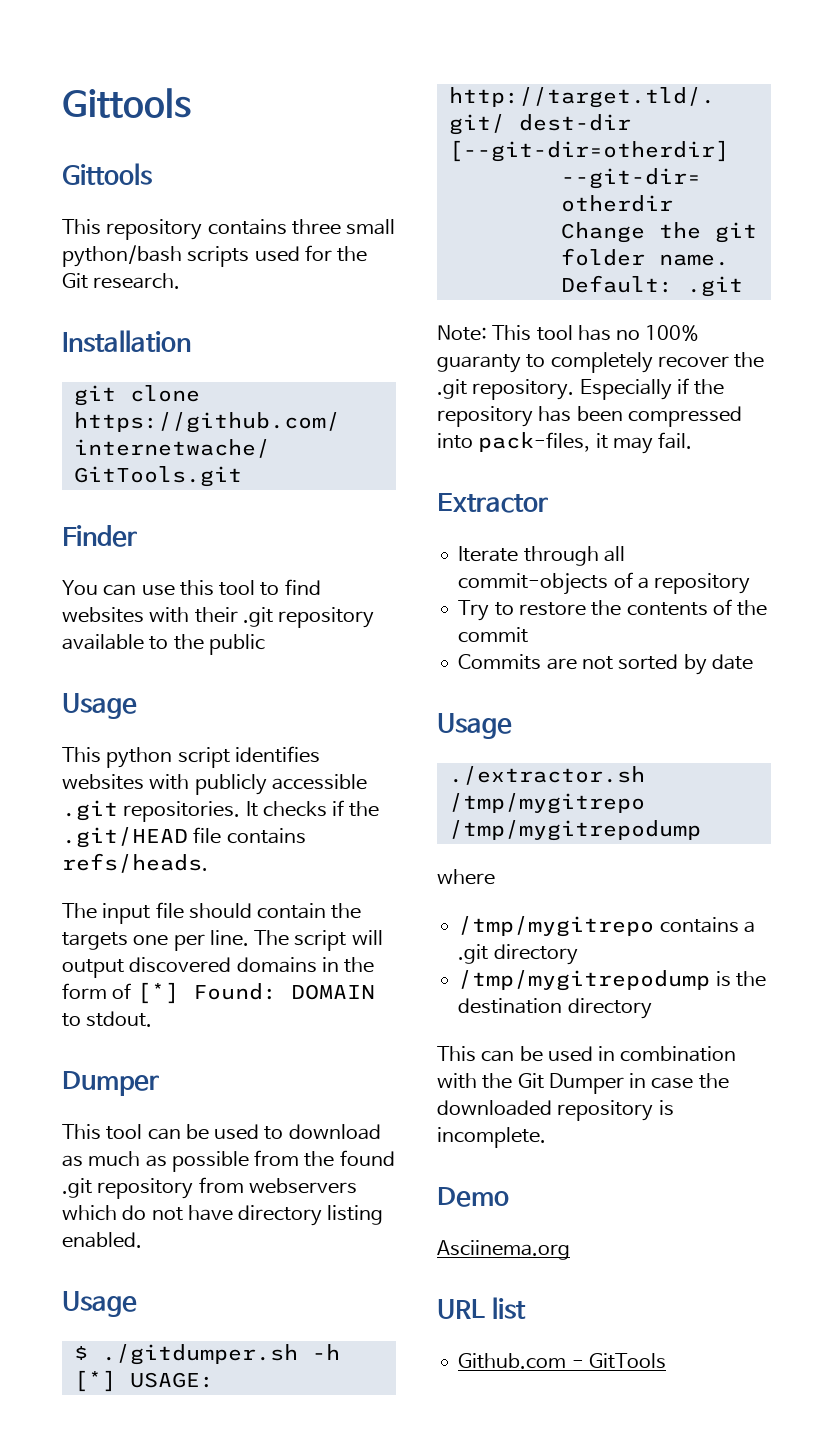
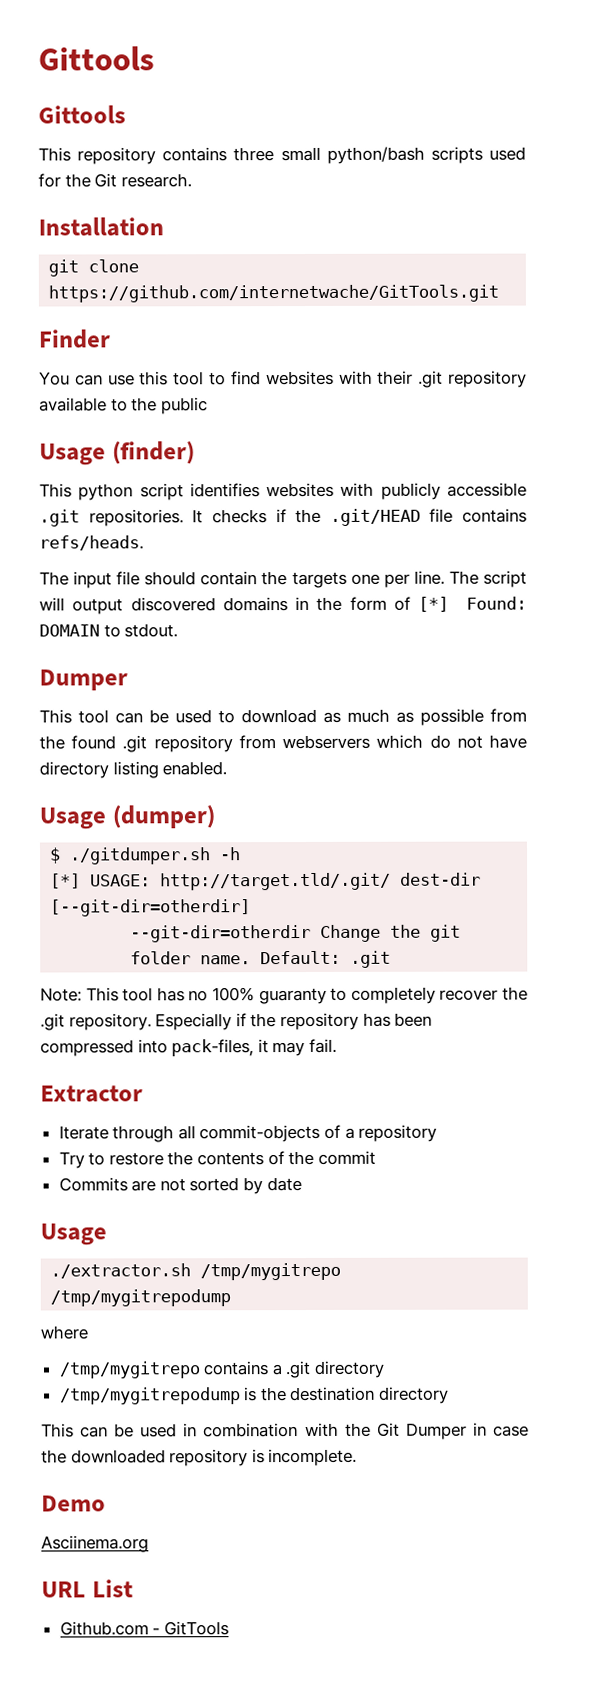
(137, 706) none -> [111,441,195,465] (finder)
(137, 1304) none -> [111,805,215,829] (dumper)
[492,1297,527,1319] list -> [91,1579,133,1598] List

